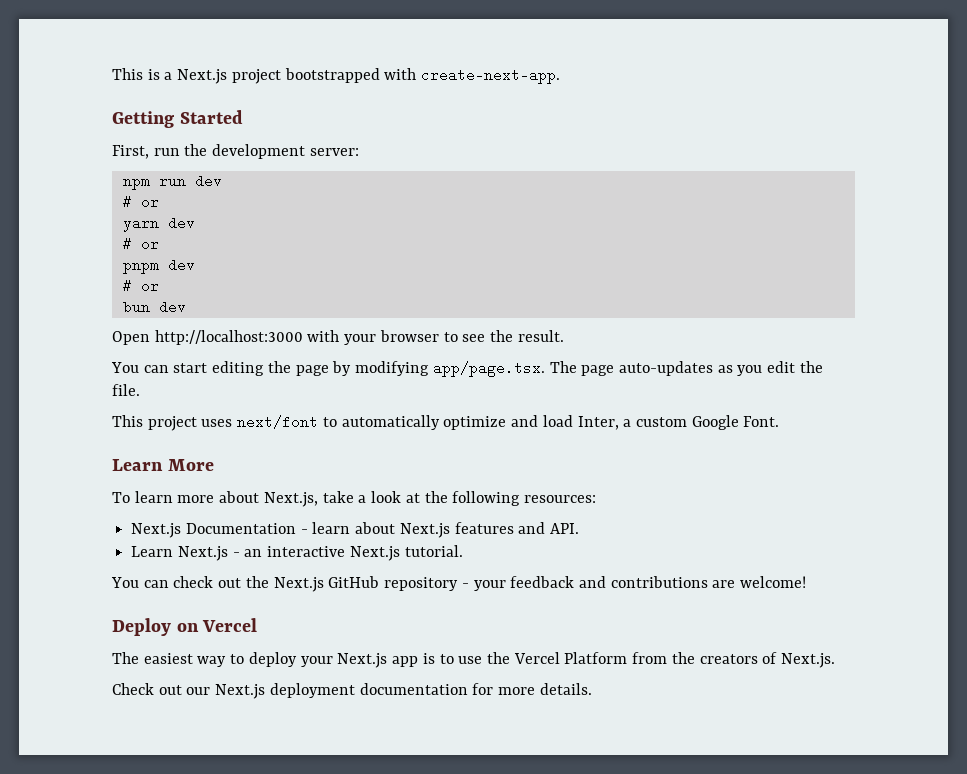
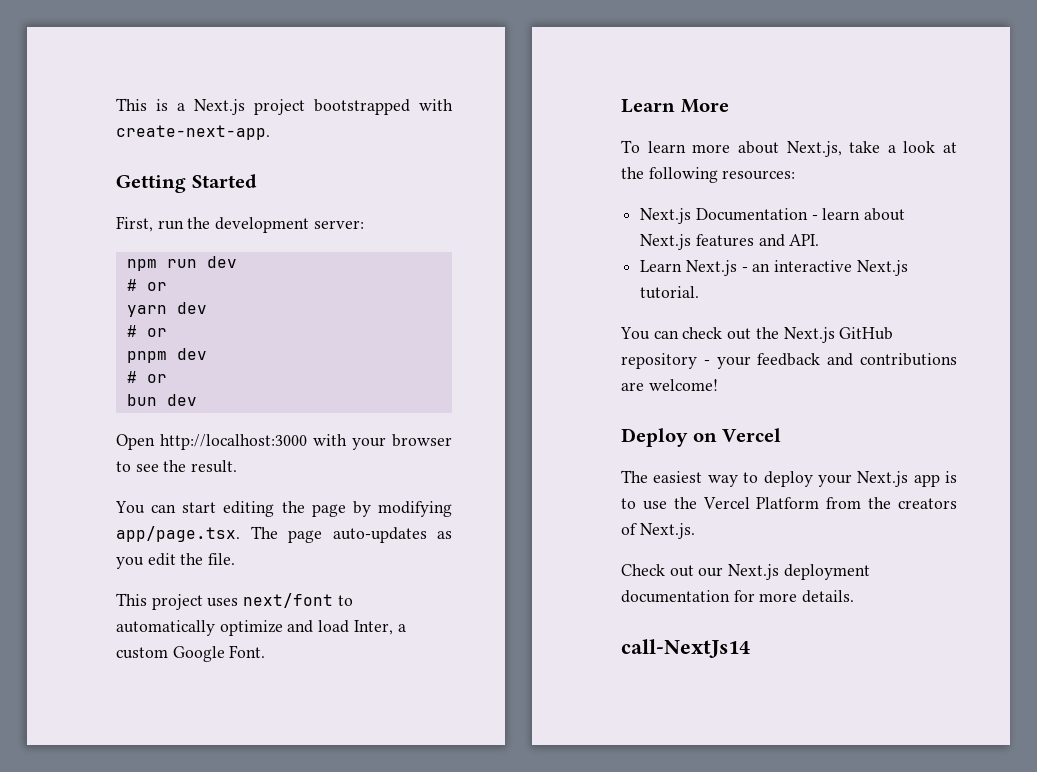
(592, 689) none -> [621,639,750,658] // call-NextJs14

